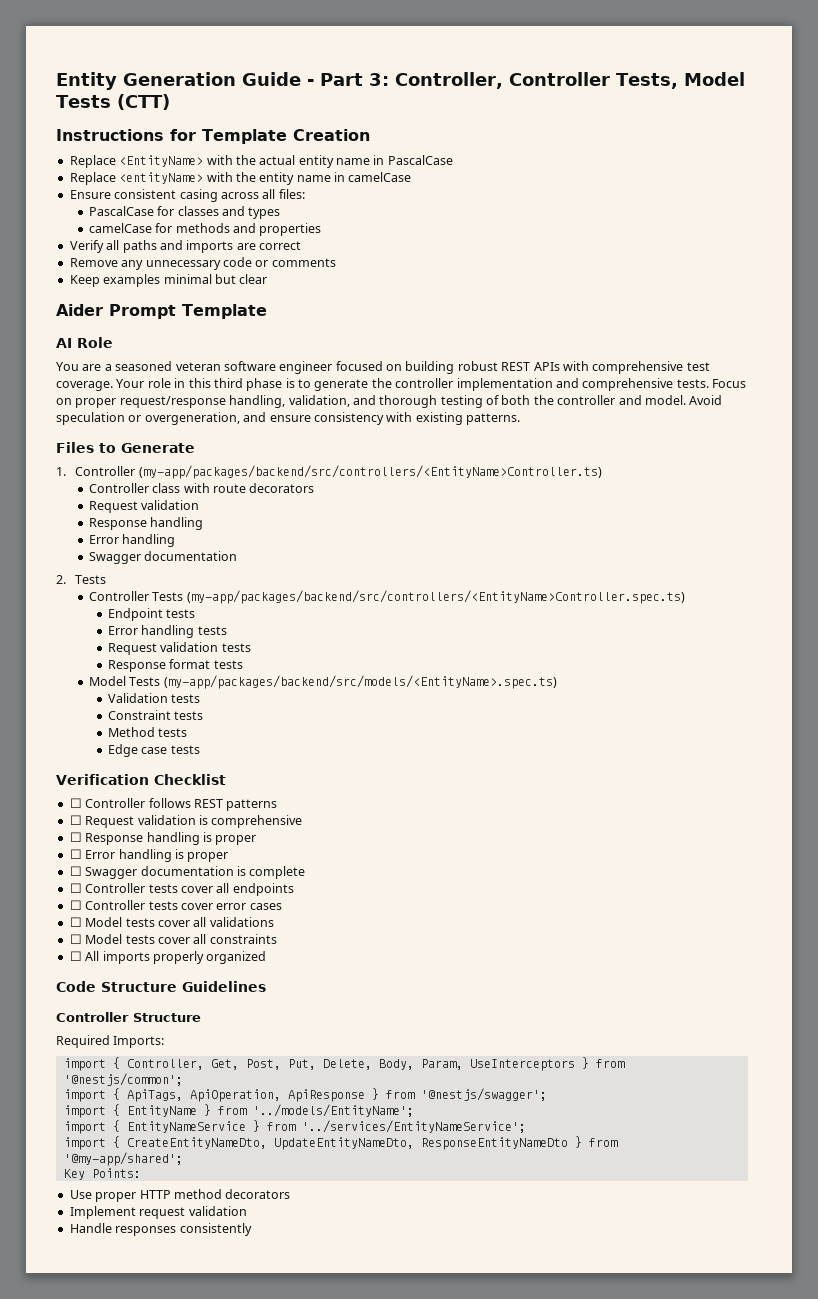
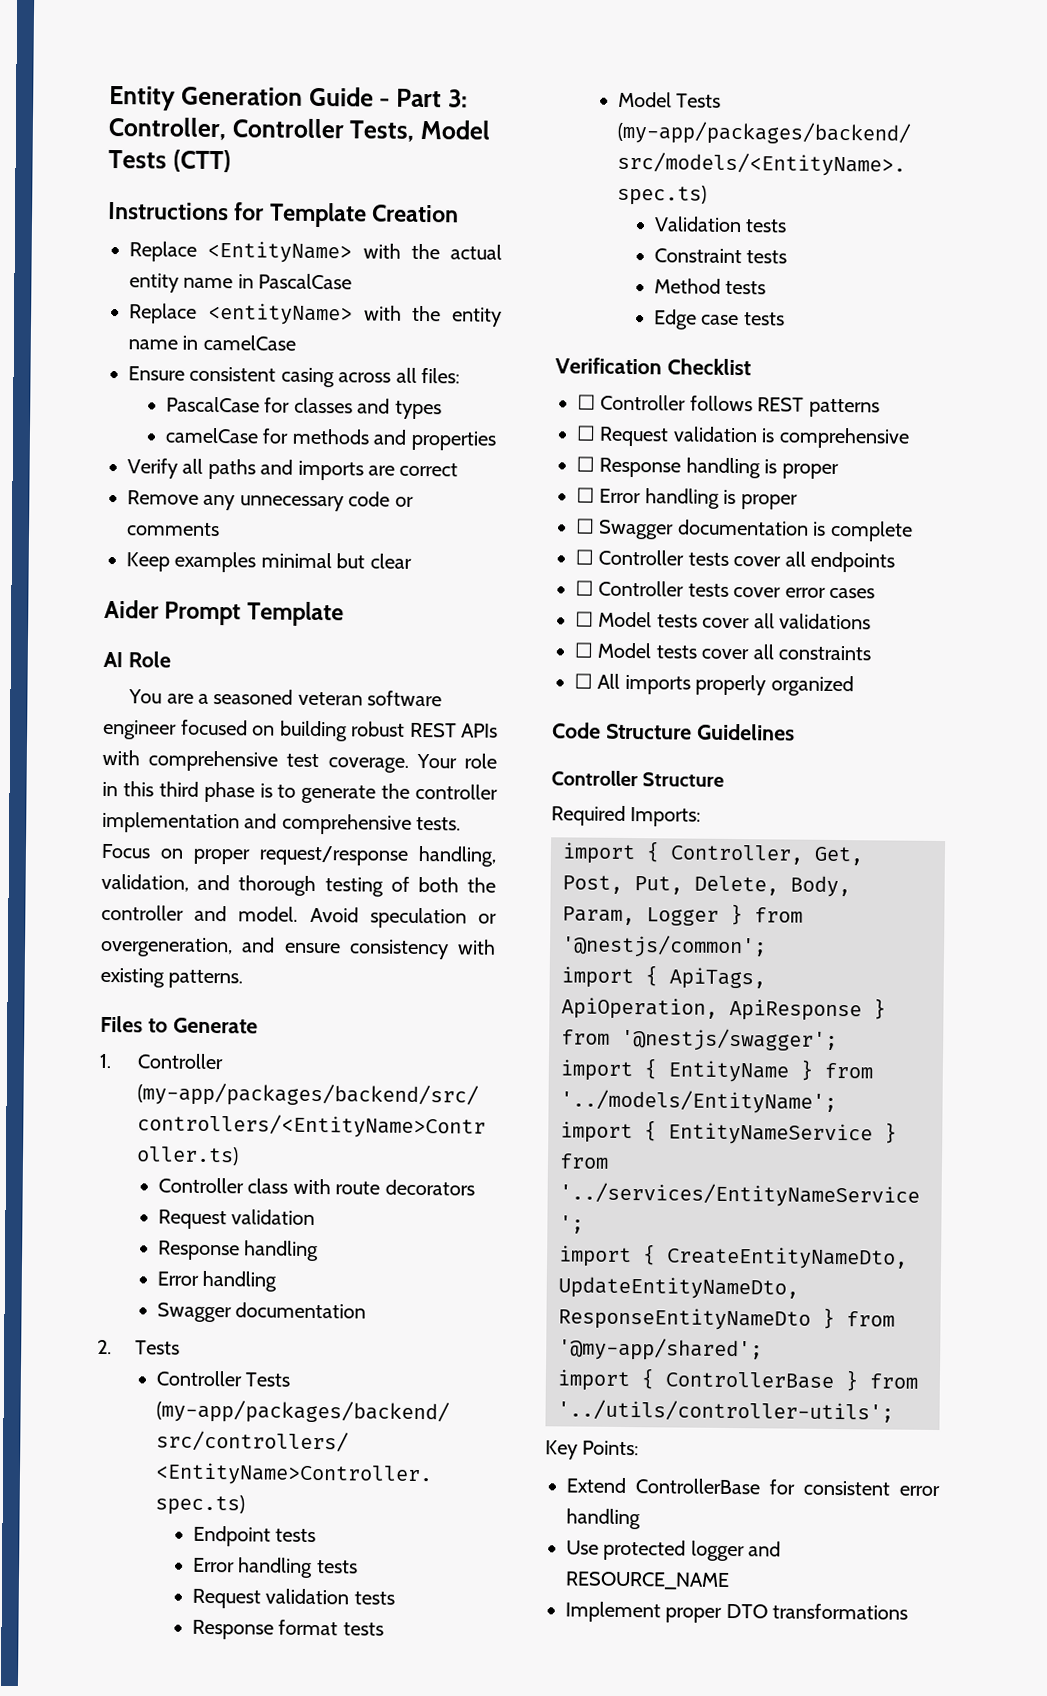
[469,1059,575,1071] UseInterceptors -> [646,907,719,926] Logger
[63,1168,141,1180] [69,1189,291,1202] [69,1206,247,1219] [69,1223,252,1236] Key Points: // Use proper HTTP method decorators // Implement request validation // Handle responses consistently -> [557,1368,918,1392] [557,1399,894,1423] [545,1440,640,1460] [566,1477,940,1497] [566,1508,641,1530] [566,1539,782,1562] [565,1571,730,1591] [565,1601,909,1623] import { ControllerBase } from '../utils/controller-utils'; // Key Points: // Extend ControllerBase for consistent error handling // Use protected logger and RESOURCE_NAME // Implement proper DTO transformations

